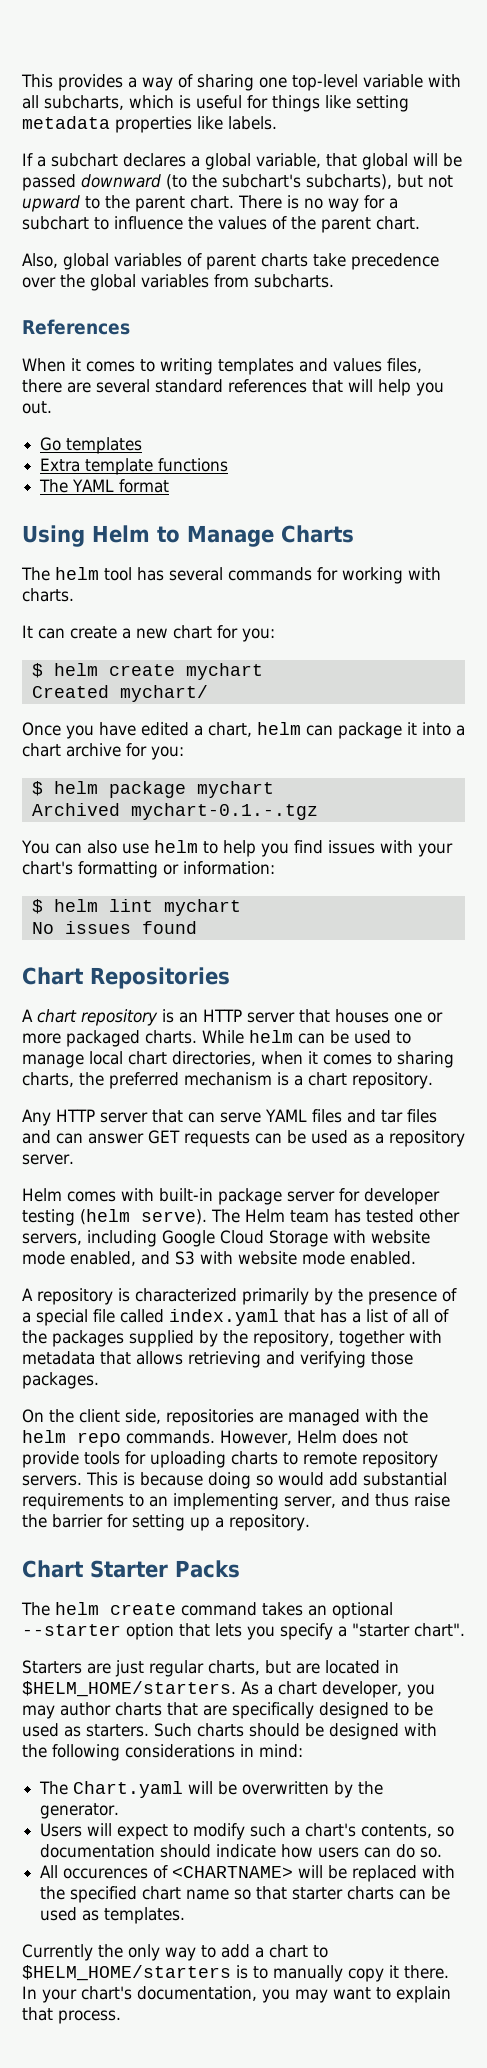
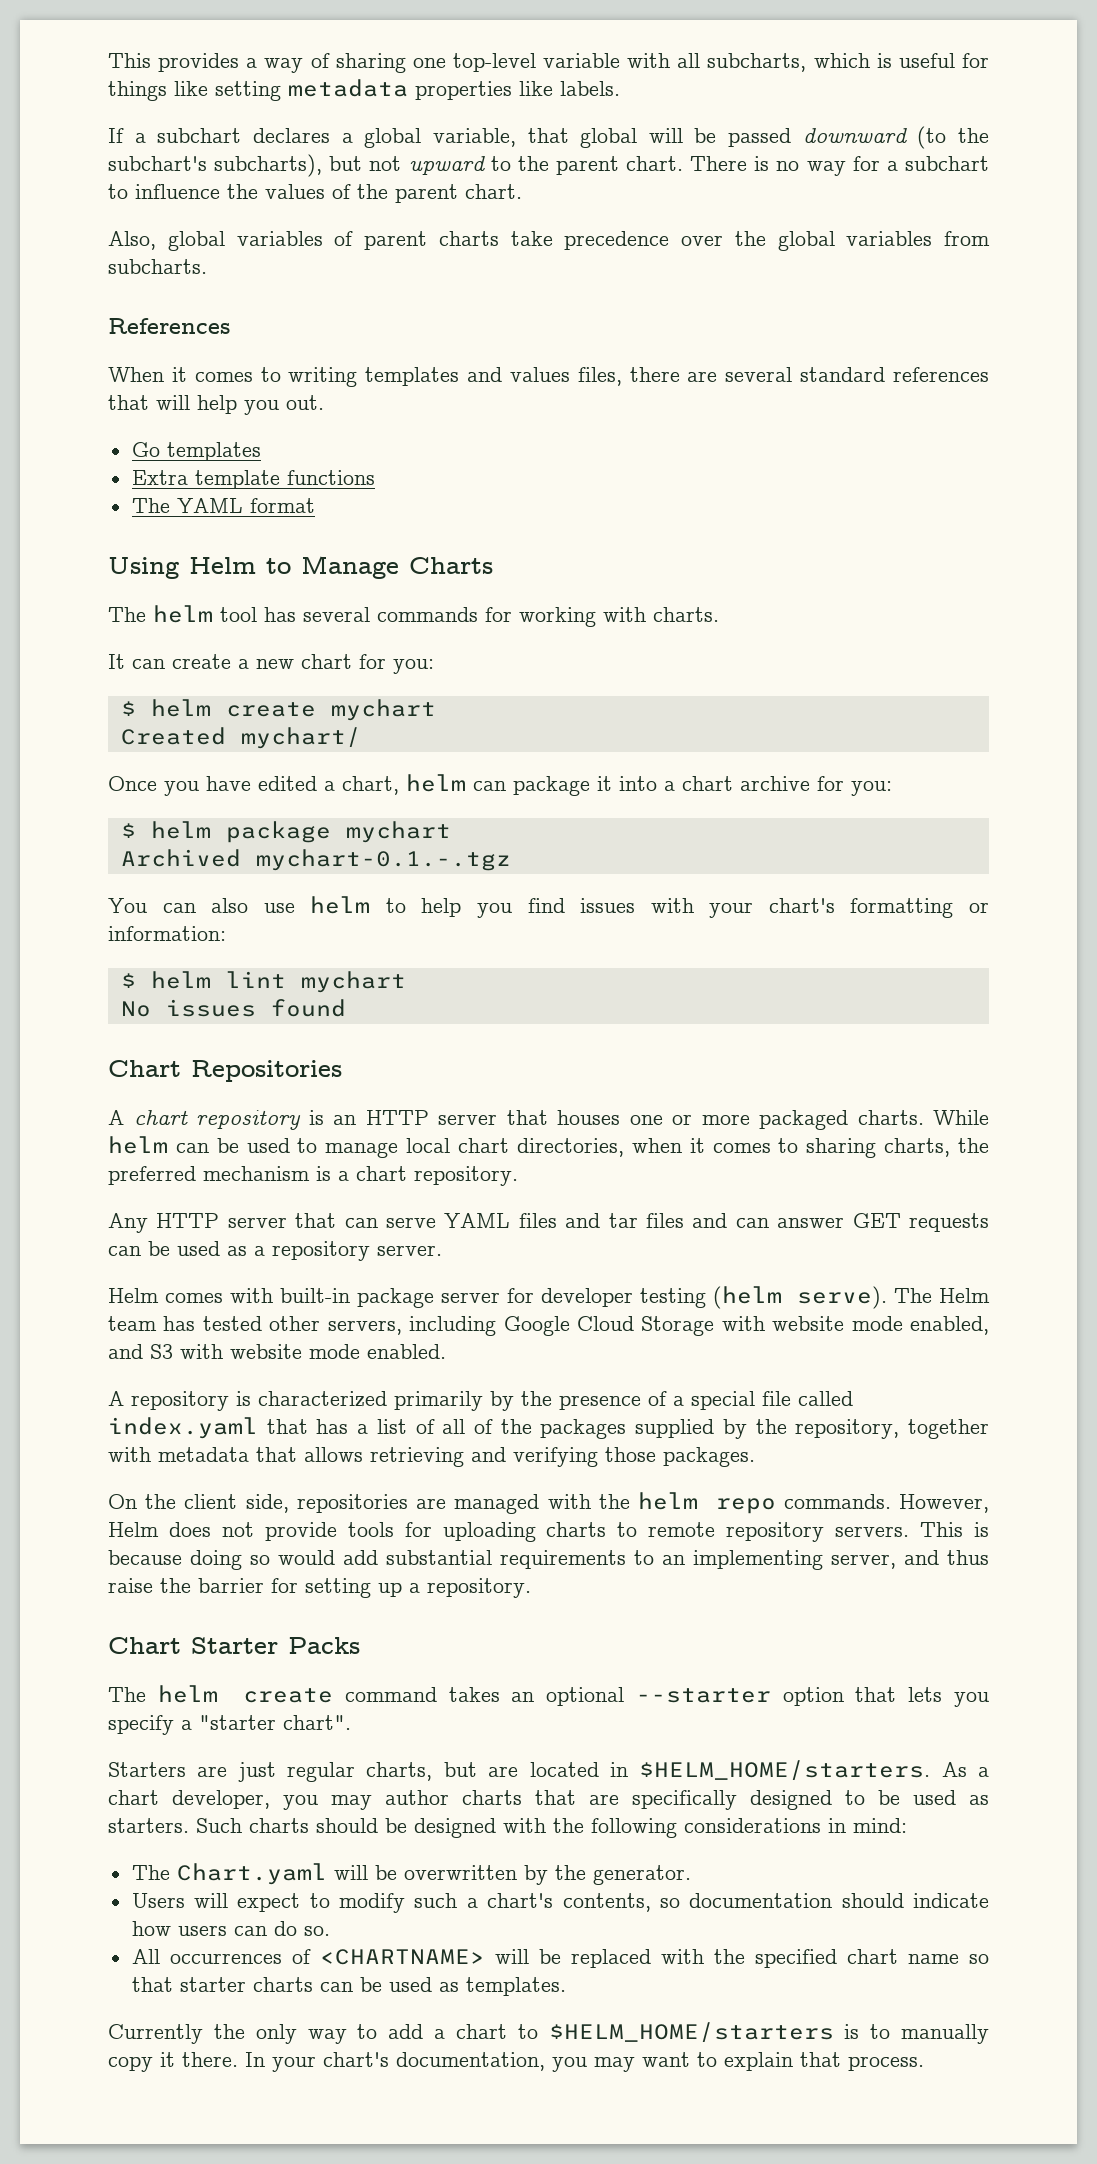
[63,1868,149,1879] occurences -> [169,1953,282,1964] occurrences

